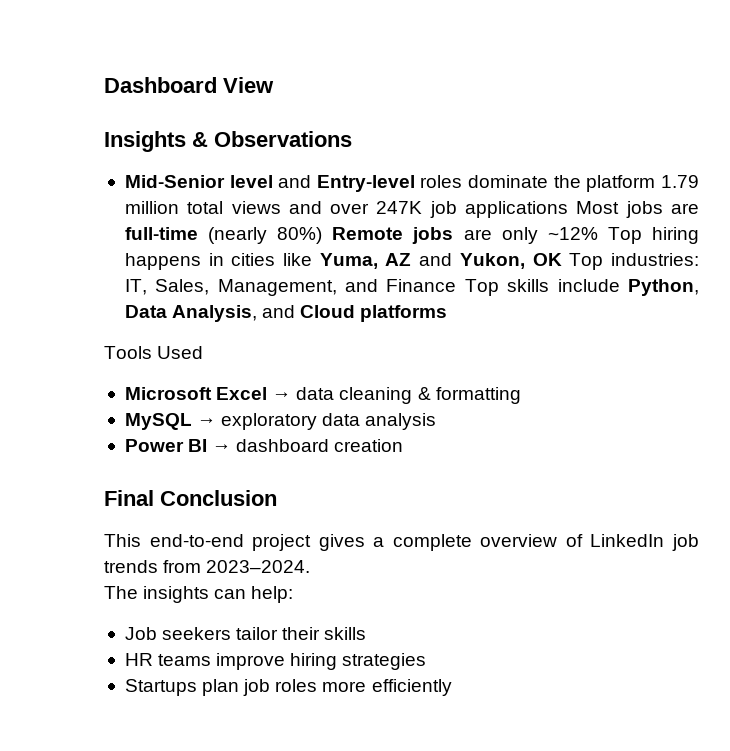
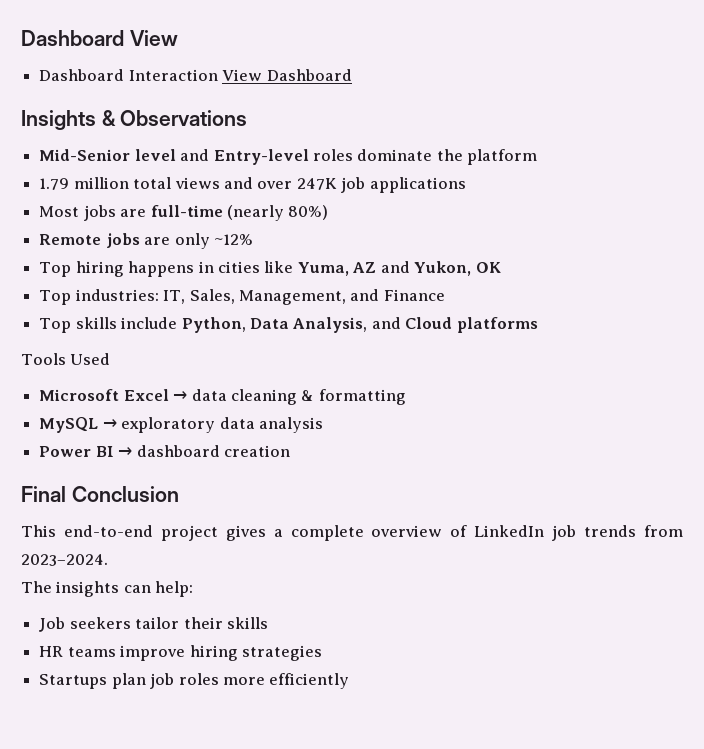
(274, 85) none -> [39,69,352,81] // Dashboard Interaction View Dashboard
(656, 183) none -> (538, 157) //
(569, 209) none -> (466, 185) //
(323, 235) none -> (329, 212) //
(598, 233) none -> (253, 239) //
(562, 259) none -> (501, 267) //
(457, 285) none -> (445, 295) //

